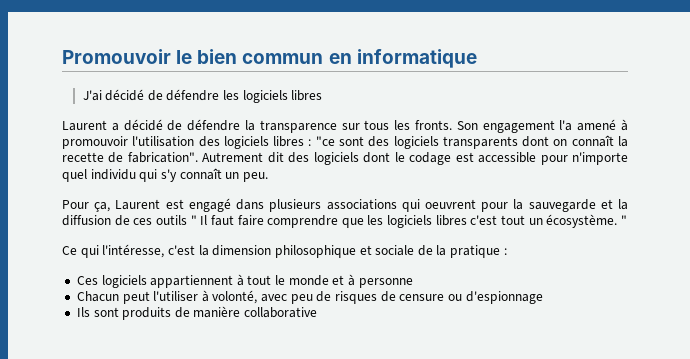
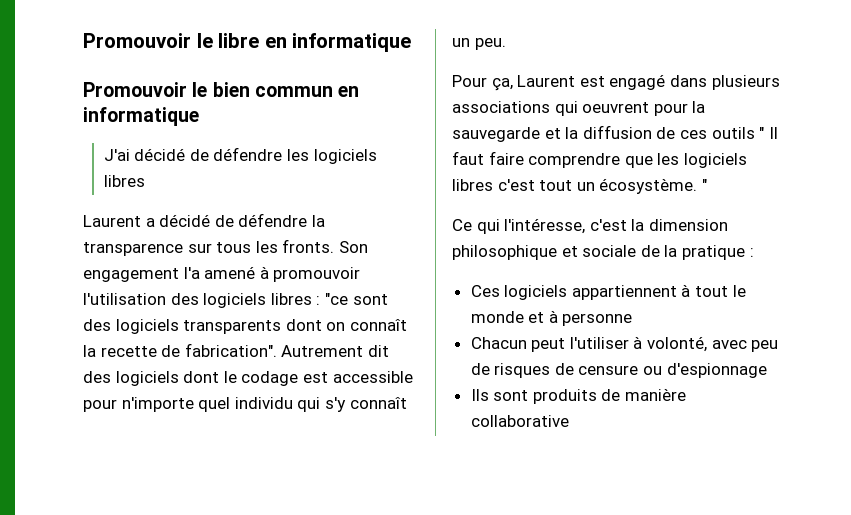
[62,49,193,64] Promouvoir le -> [83,33,412,52] [83,82,208,97] Promouvoir le libre en informatique // Promouvoir le

